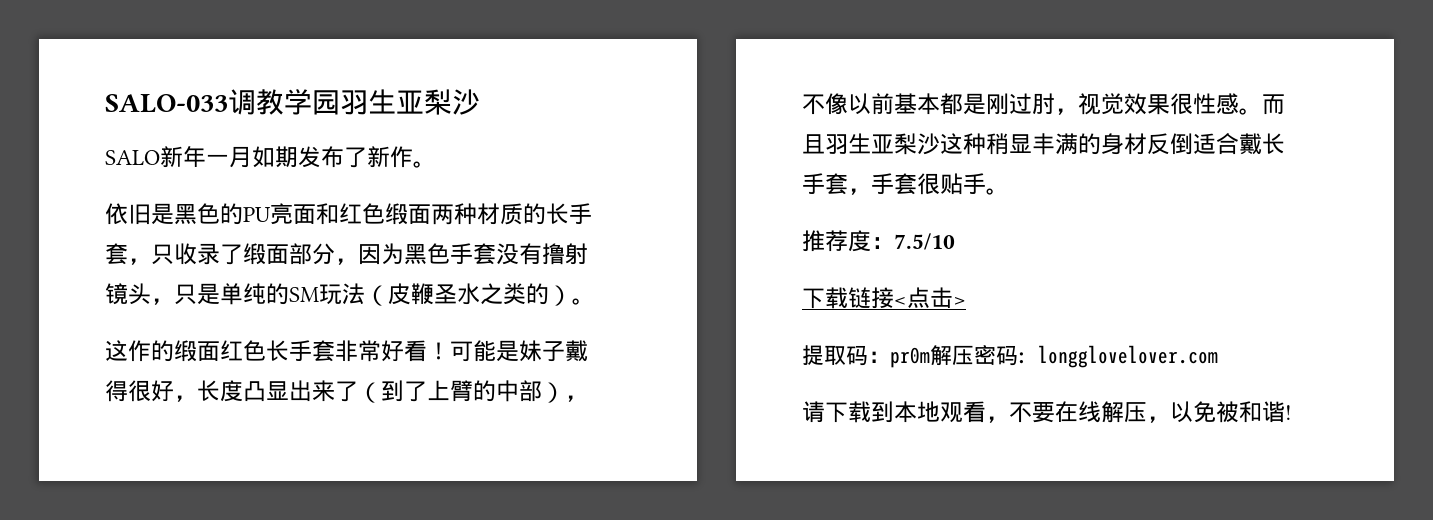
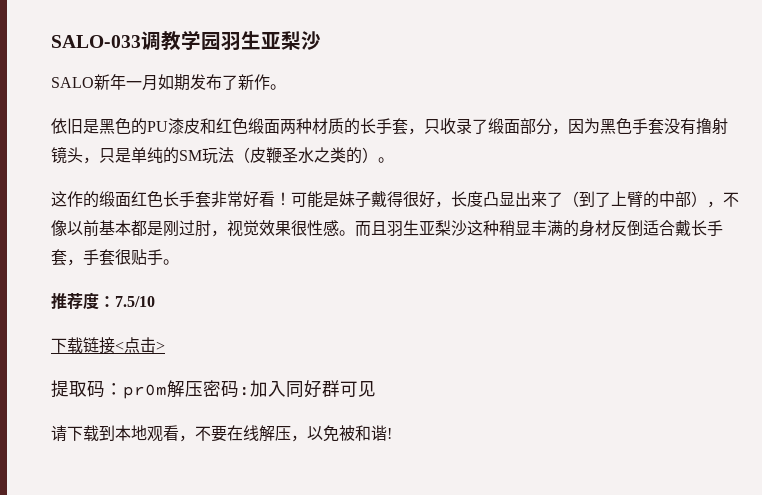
[270,203,316,225] 亮面 -> [168,118,200,134] 漆皮
[1038,345,1218,368] longglovelover.com -> [250,380,376,398] 加入同好群可见

